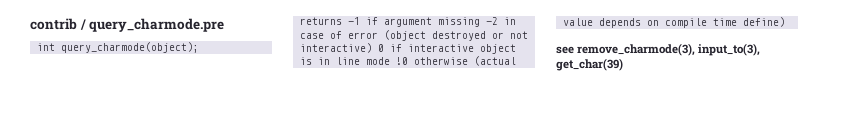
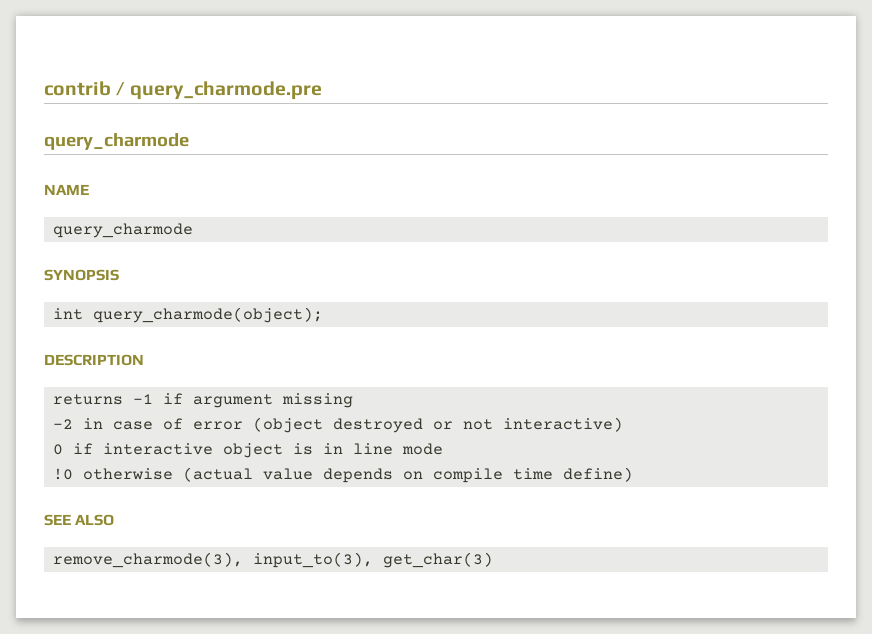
(225, 25) none -> [44,133,189,150] [44,184,89,195] [52,223,193,238] [44,269,119,281] // query_charmode // NAME // query_charmode // SYNOPSIS
(199, 47) none -> [44,354,144,366] // DESCRIPTION
(480, 22) none -> (353, 400) //
(372, 48) none -> (623, 424) //
(390, 61) none -> (443, 449) //
[556,46,574,54] see -> [44,514,115,526] SEE ALSO //
[556,58,623,71] get_char(39) -> [382,552,493,568] get_char(3)

